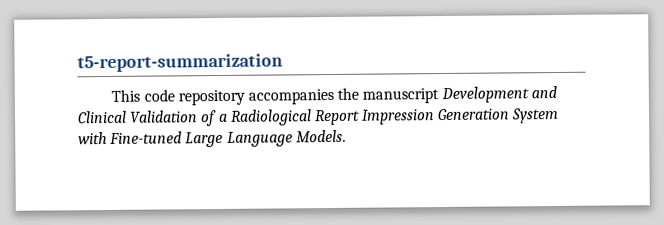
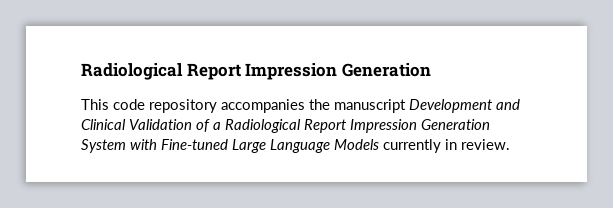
[77,53,283,73] t5-report-summarization -> [81,63,431,80] Radiological Report Impression Generation
[295,129,346,143] Models. -> [334,139,510,153] Models currently in review.

